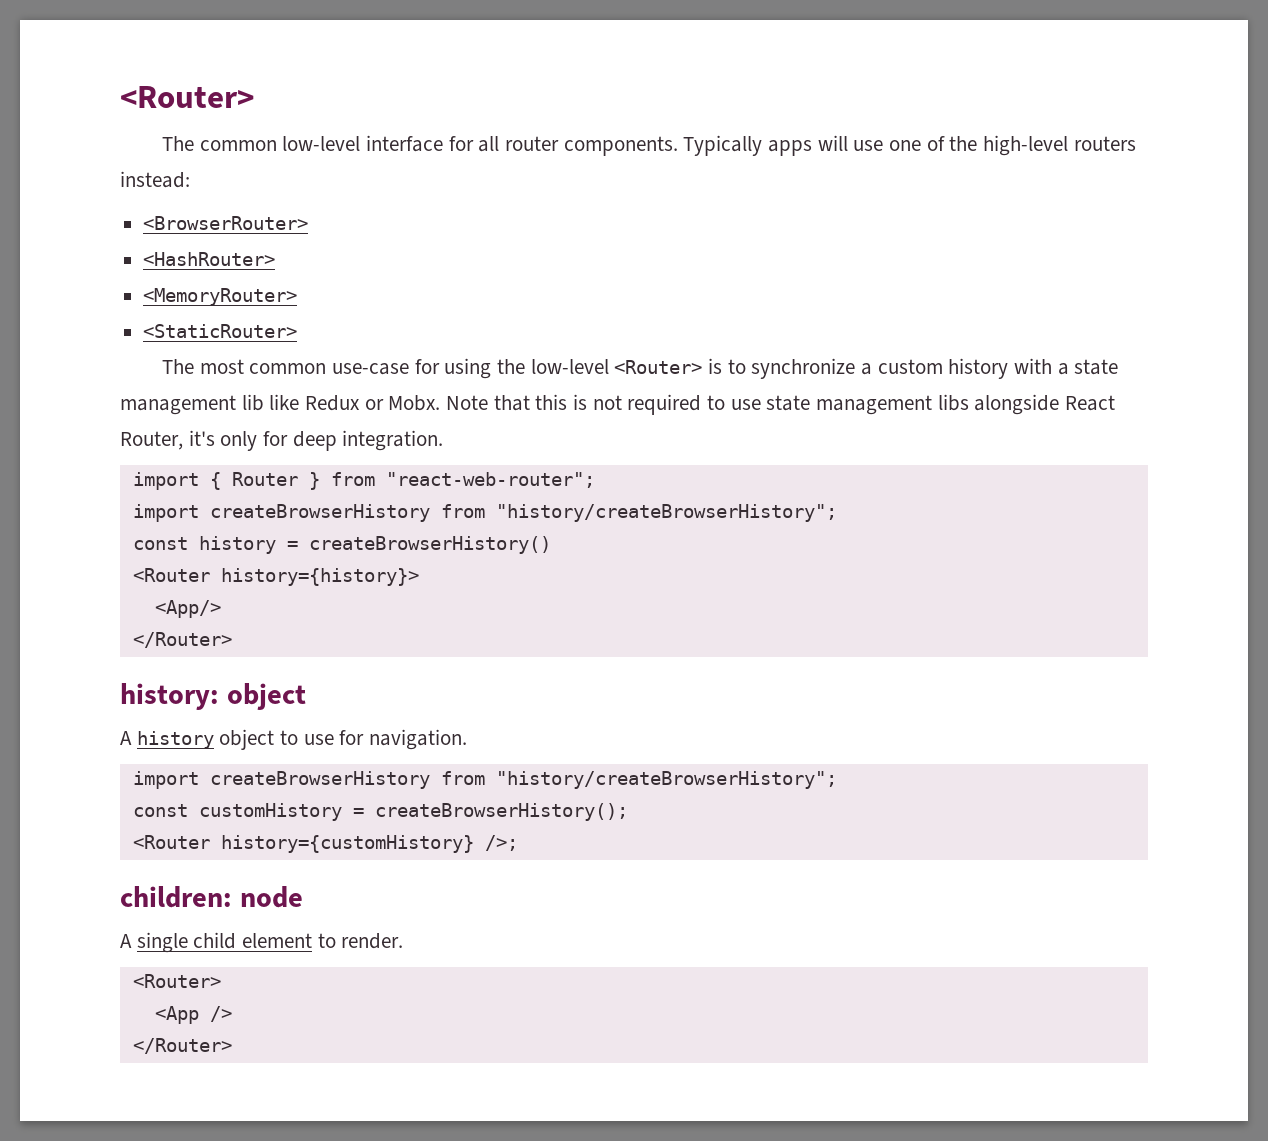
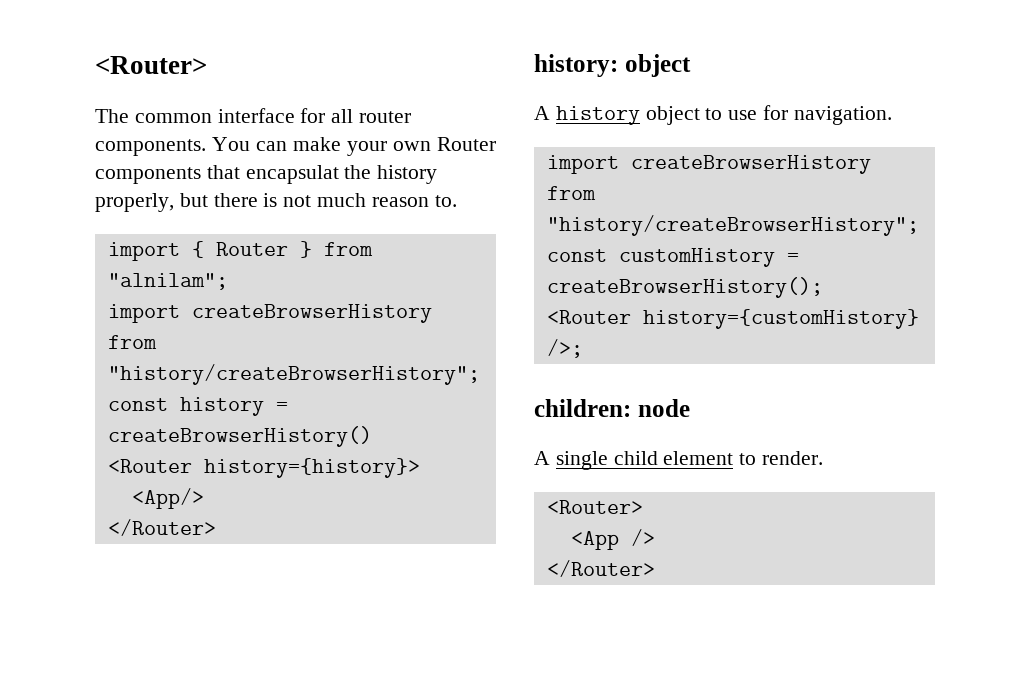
[282,136,361,151] low-level -> (212, 118) none
[683,135,1136,156] [120,171,190,188] [143,216,309,230] [143,252,276,266] [143,288,298,306] [143,324,298,338] [162,358,1119,379] [120,394,1116,415] [120,430,444,451] Typically apps will use one of the high-level routers instead: // <BrowserRouter> // <HashRouter> // <MemoryRouter> // <StaticRouter> // The most common use-case for using the low-level <Router> is to synchronize a custom history with a state management lib like Redux or Mobx. Note that this is not required to use state management libs alongside React Router, it's only for deep integration. -> [212,137,496,156] [95,165,438,184] [95,193,457,212] You can make your own Router components that encapsulat the history properly, but there is not much reason to.
[385,472,595,488] "react-web-router"; -> [107,273,228,290] "alnilam";

